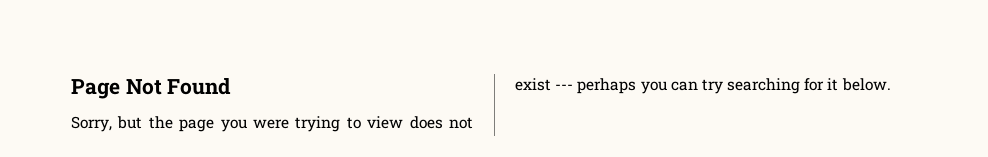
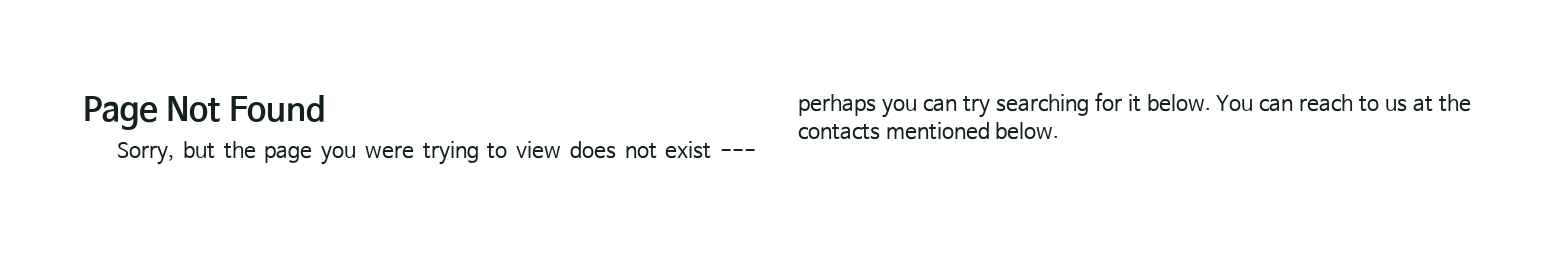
(891, 84) none -> [1216,94,1471,112] [798,122,1060,140] You can reach to us at the contacts mentioned below.

